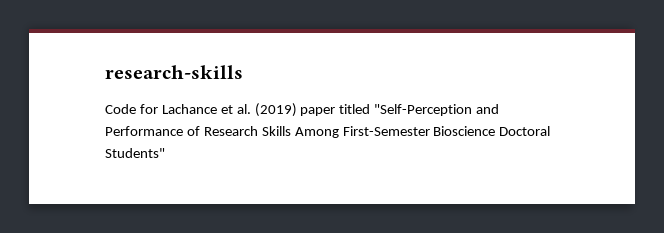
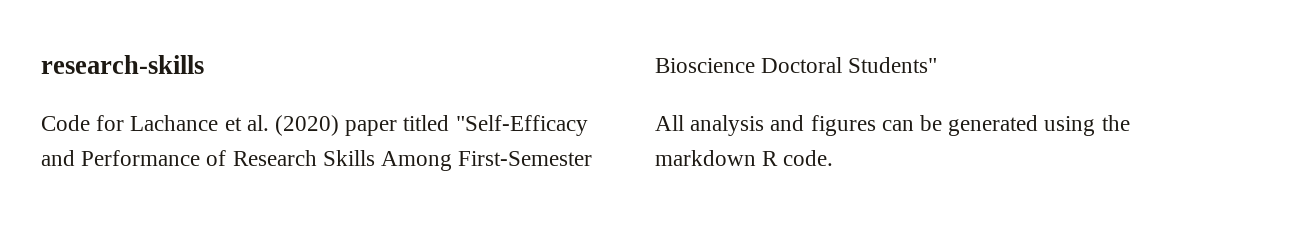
[254,103,297,117] (2019) -> [275,115,340,136] (2020)
[374,104,473,116] "Self-Perception -> [455,115,588,136] "Self-Efficacy
(165, 153) none -> [655,115,1130,136] [655,150,834,166] // All analysis and figures can be generated using the markdown R code.

